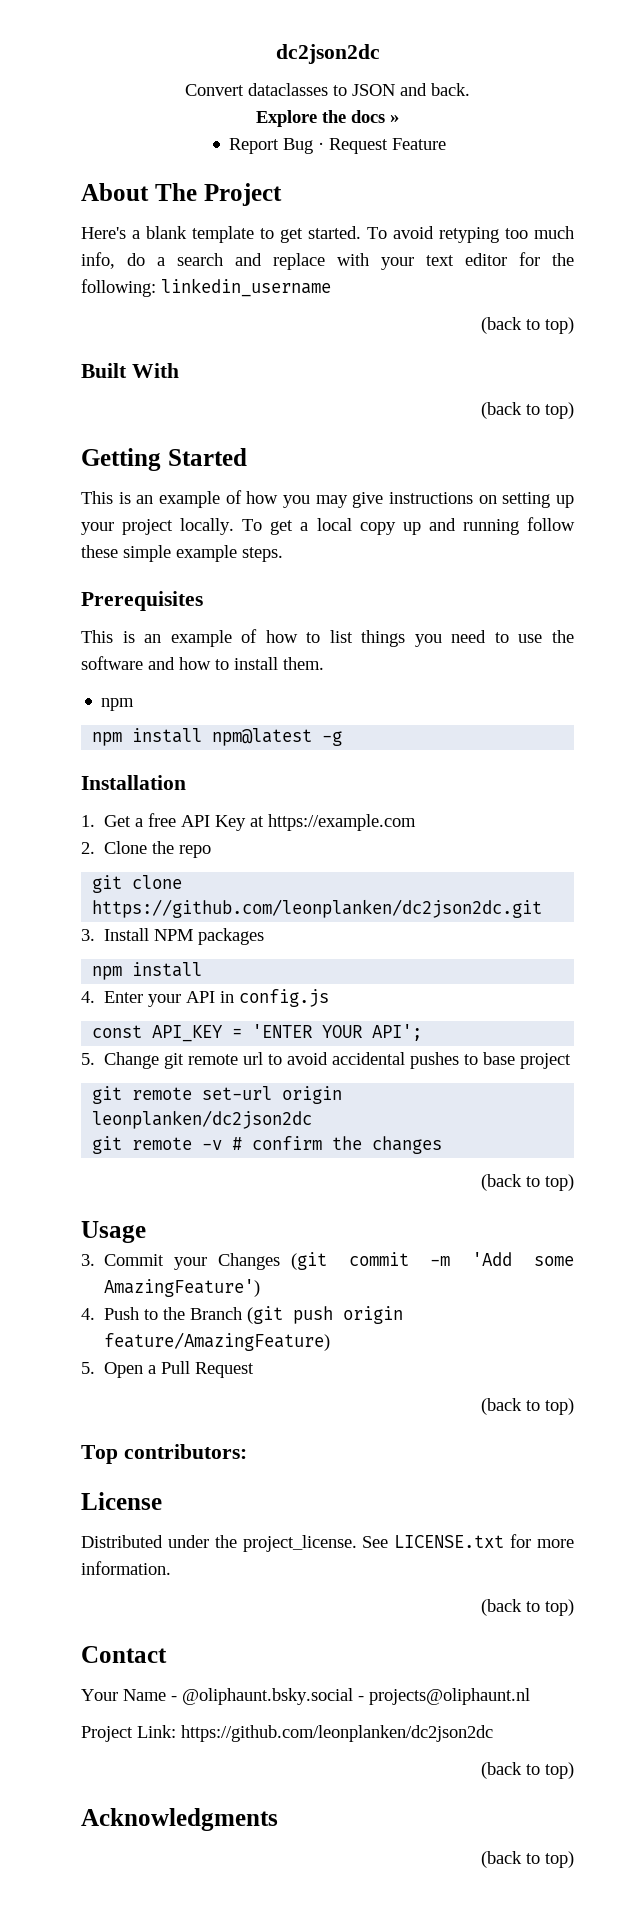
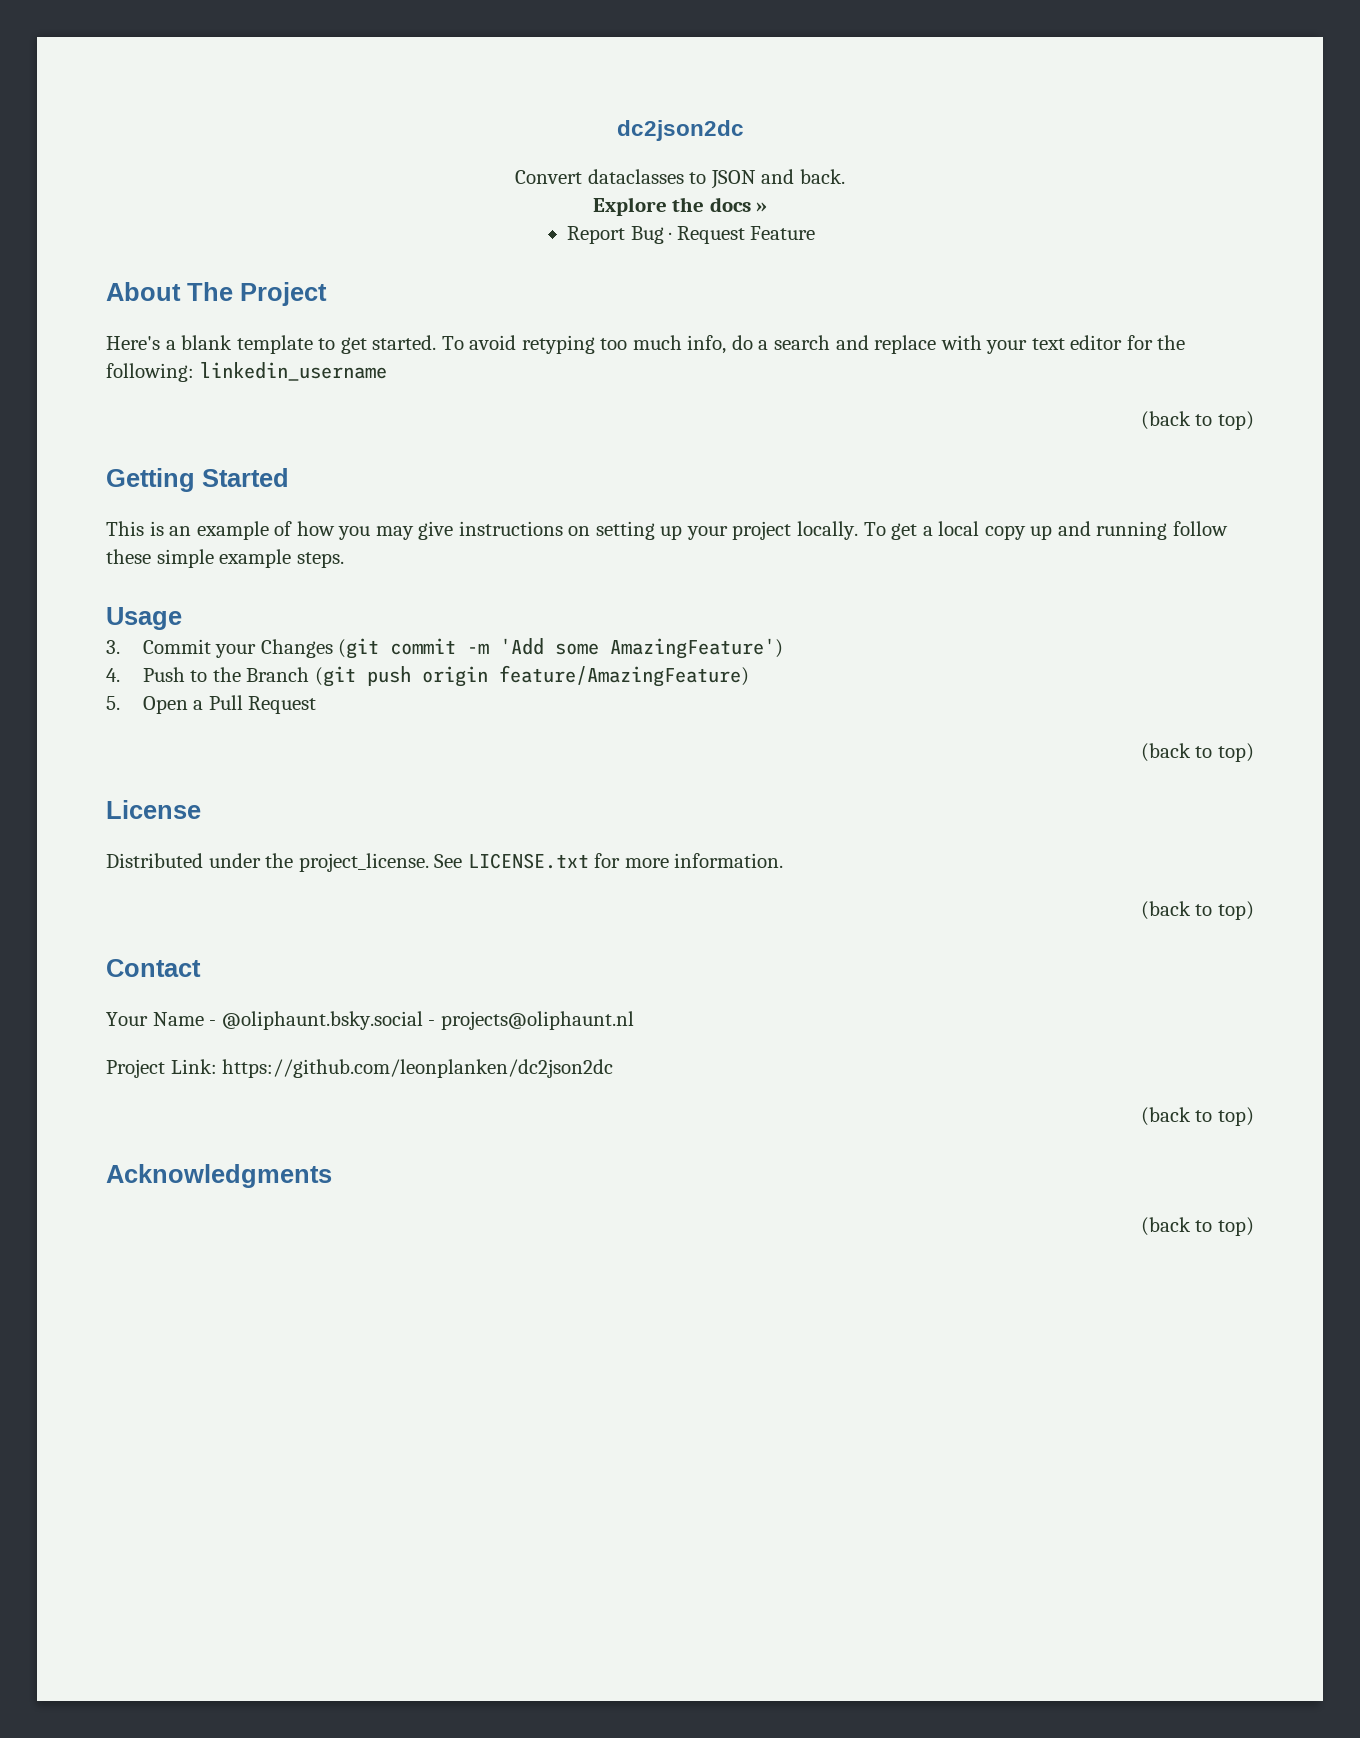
[81,363,179,378] [481,402,574,419] // Built With // (back to top) -> (1255, 420) none
[81,591,203,611] [81,629,575,647] [81,656,324,670] [101,698,135,711] [92,728,343,746] [81,775,186,790] [81,813,417,831] [81,841,212,858] [92,875,183,893] [92,899,543,918] [81,928,265,945] [92,962,203,980] [81,989,330,1007] [92,1024,423,1042] [81,1052,572,1069] [92,1086,343,1104] [92,1110,313,1129] [92,1136,443,1154] [481,1174,574,1191] // Prerequisites // This is an example of how to list things you need to use the software and how to install them. // npm // npm install npm@latest -g // Installation // 1. Get a free API Key at https://example.com // 2. Clone the repo // git clone https://github.com/leonplanken/dc2json2dc.git // 3. Install NPM packages // npm install // 4. Enter your API in config.js // const API_KEY = 'ENTER YOUR API'; // 5. Change git remote url to avoid accidental pushes to base project // git remote set-url origin leonplanken/dc2json2dc // git remote -v # confirm the changes // (back to top) -> (344, 560) none
[81,1444,247,1464] // Top contributors: -> (1255, 752) none

